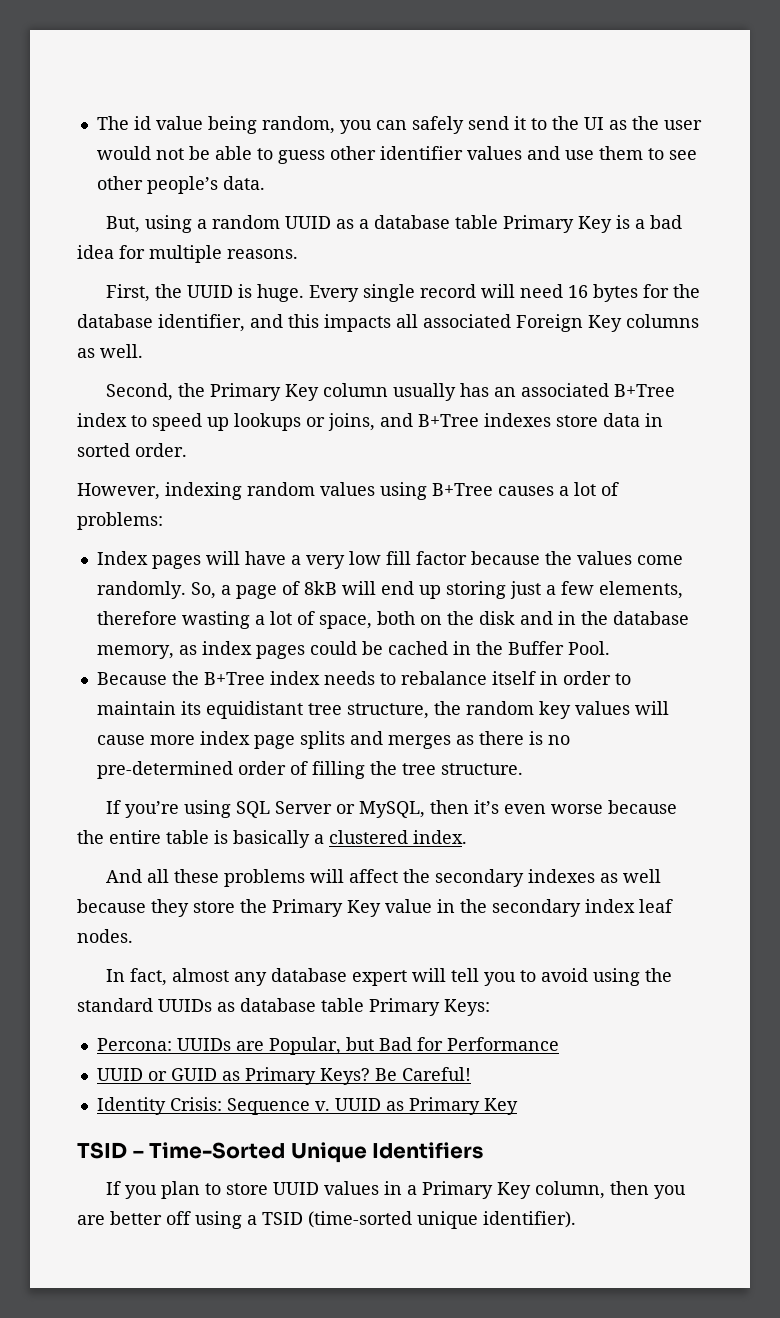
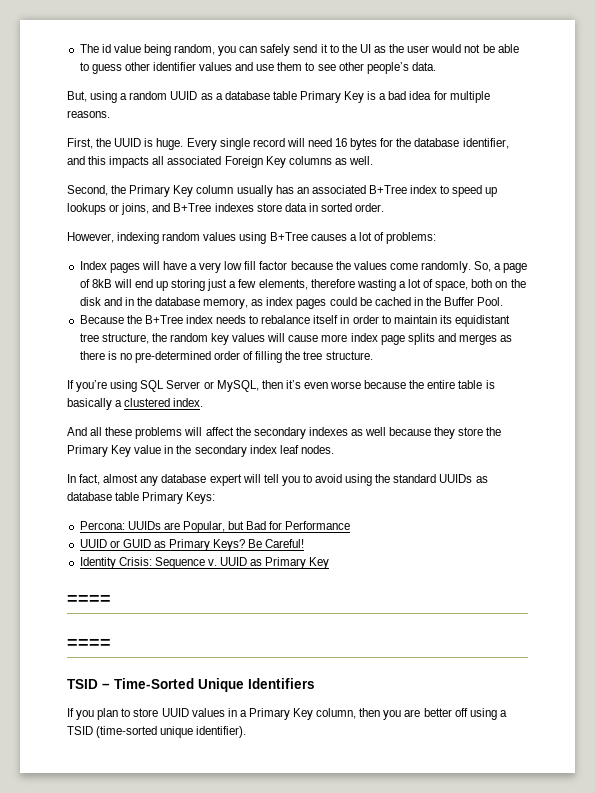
(518, 1106) none -> [67,595,111,605] [67,639,111,649] // ==== // ====

